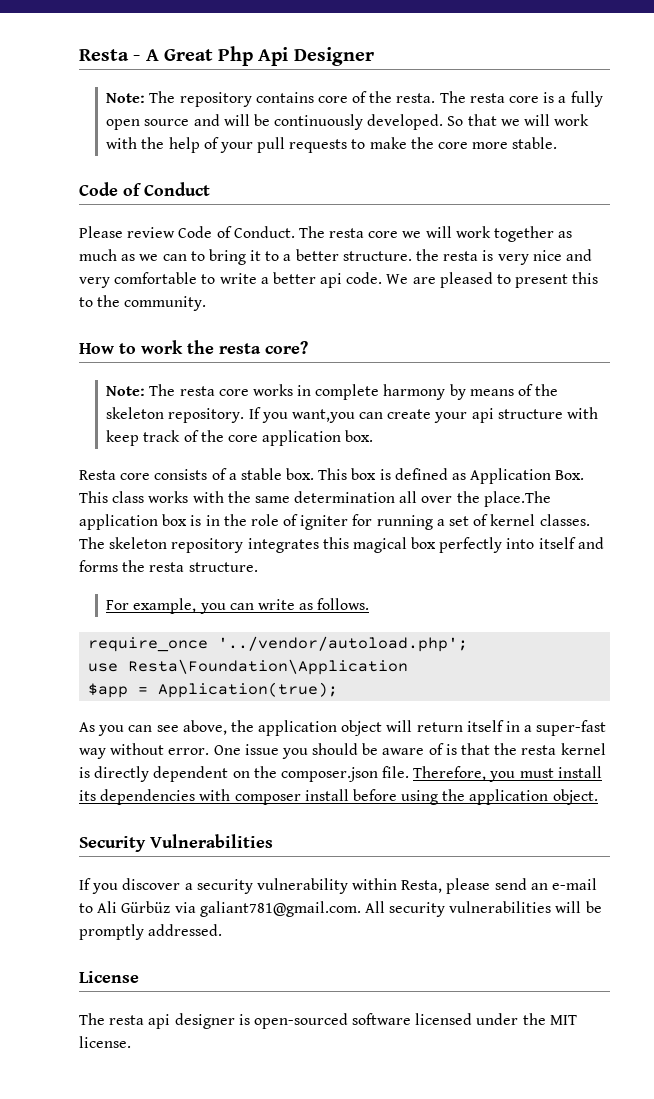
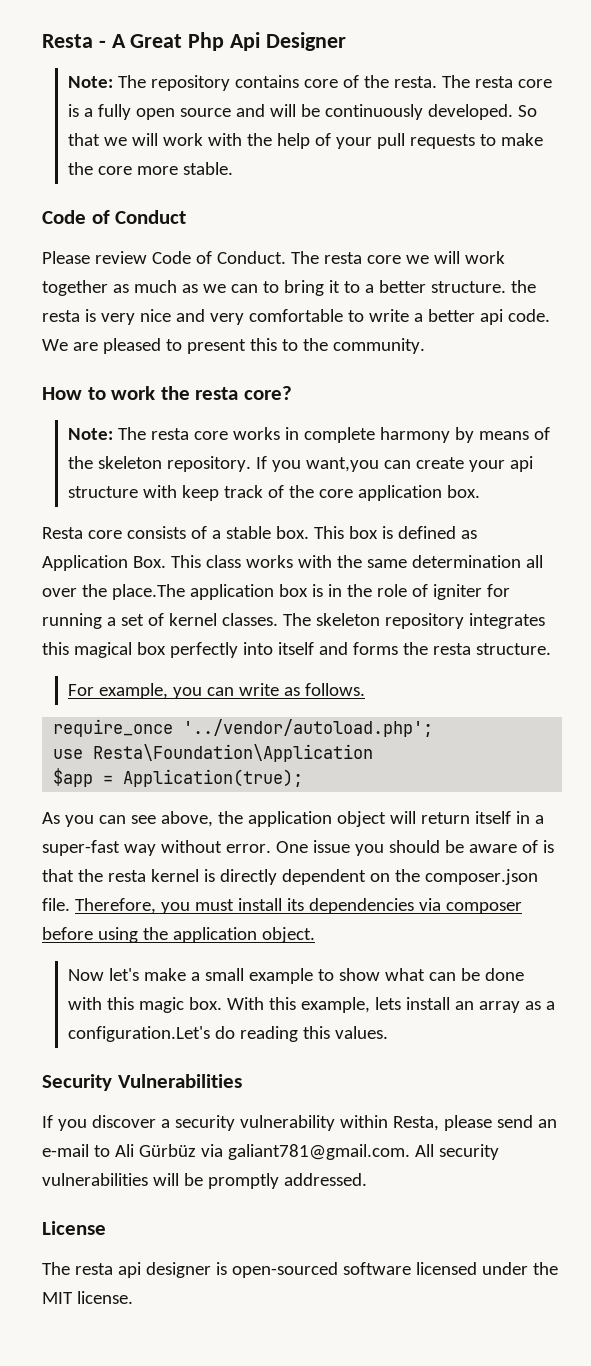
[199,789,349,805] with composer install -> [418,898,522,914] via composer
(598, 797) none -> [67,968,524,984] [67,997,555,1013] [67,1026,388,1042] // Now let's make a small example to show what can be done with this magic box. With this example, lets install an array as a configuration.Let's do reading this values.

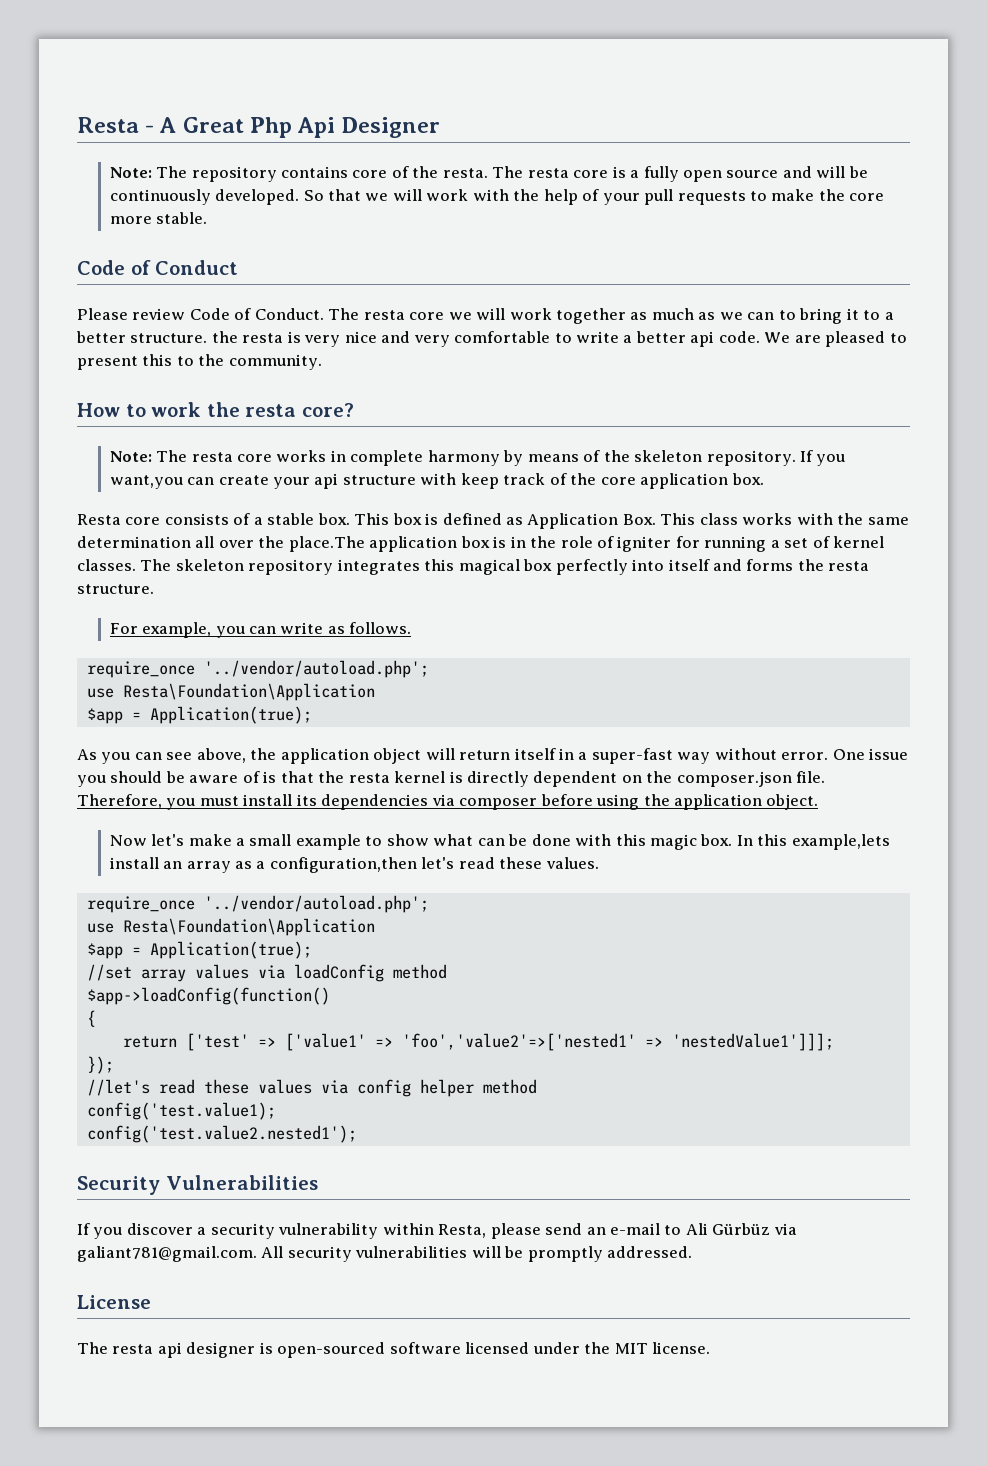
[226,997,401,1013] With this example, lets -> [736,834,890,850] In this example,lets
[67,1026,388,1042] configuration.Let's do reading this values. -> [269,857,599,873] [86,895,429,913] [86,918,375,936] [86,941,312,959] [86,964,447,982] [86,987,330,1005] [86,1010,96,1027] [122,1033,834,1051] [86,1056,114,1074] [86,1079,537,1097] [86,1102,276,1120] [86,1125,357,1143] configuration,then let's read these values. // require_once '../vendor/autoload.php'; // use Resta\Foundation\Application // $app = Application(true); // //set array values via loadConfig method // $app->loadConfig(function() // { // return ['test' => ['value1' => 'foo','value2'=>['nested1' => 'nestedValue1']]]; // }); // //let's read these values via config helper method // config('test.value1); // config('test.value2.nested1');

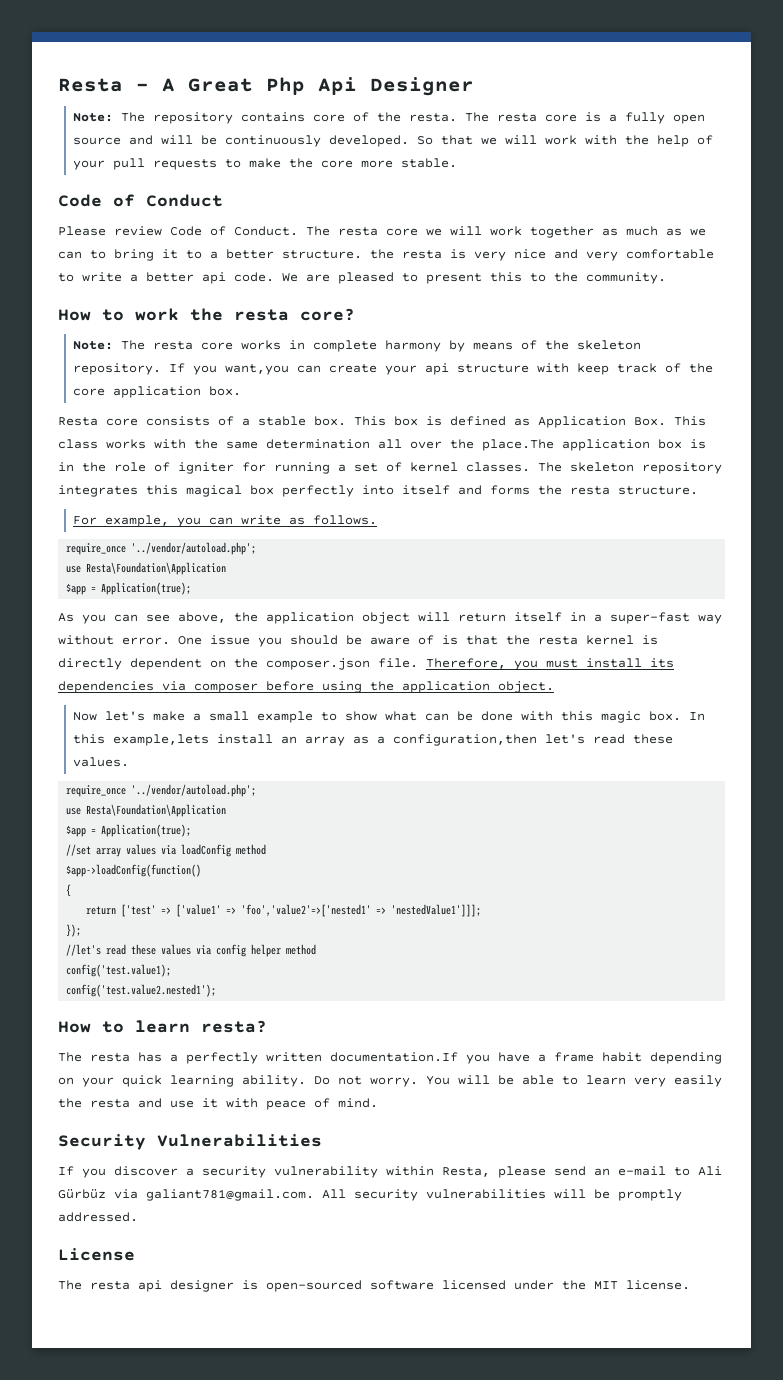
(357, 1134) none -> [58,1020,267,1033] [58,1052,722,1064] [58,1075,722,1087] [58,1098,378,1110] // How to learn resta? // The resta has a perfectly written documentation.If you have a frame habit depending on your quick learning ability. Do not worry. You will be able to learn very easily the resta and use it with peace of mind.

